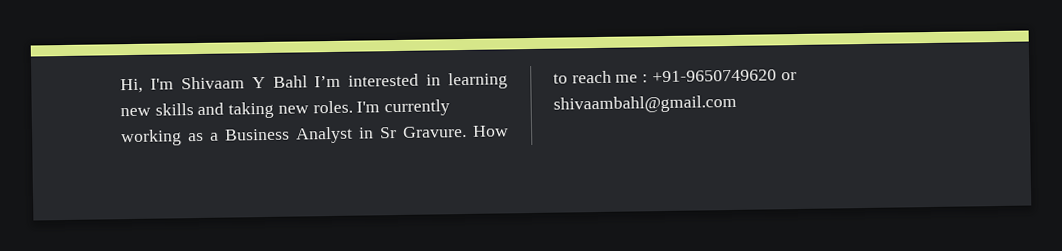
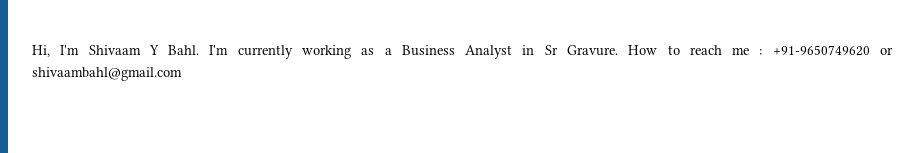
[272,72,508,90] [120,100,353,119] Bahl I’m interested in learning new skills and taking new roles. -> [168,45,200,55] Bahl.

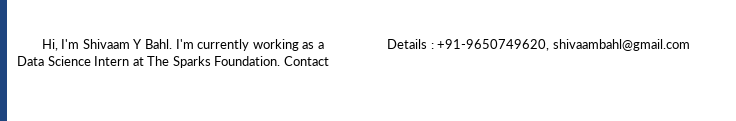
[401,45,894,59] Business Analyst in Sr Gravure. How to reach me : +91-9650749620 or -> [17,56,329,68] [387,39,550,51] Data Science Intern at The Sparks Foundation. Contact Details : +91-9650749620,

